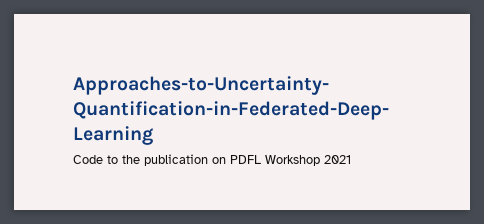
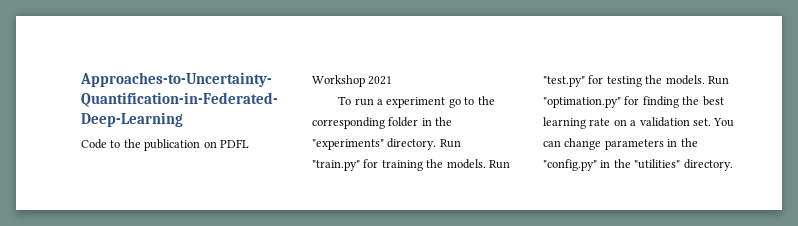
(351, 159) none -> [338,96,495,108] [312,117,453,129] [312,138,461,150] [312,159,510,171] [543,75,729,87] [543,96,724,108] [543,117,735,129] [543,138,698,150] [543,159,733,171] // To run a experiment go to the corresponding folder in the "experiments" directory. Run "train.py" for training the models. Run "test.py" for testing the models. Run "optimation.py" for finding the best learning rate on a validation set. You can change parameters in the "config.py" in the "utilities" directory.

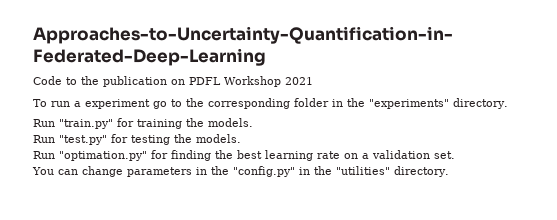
(437, 144) none -> (508, 103) //
(486, 164) none -> (253, 122) //
(705, 80) none -> (241, 138) //
(711, 122) none -> (455, 155) //

